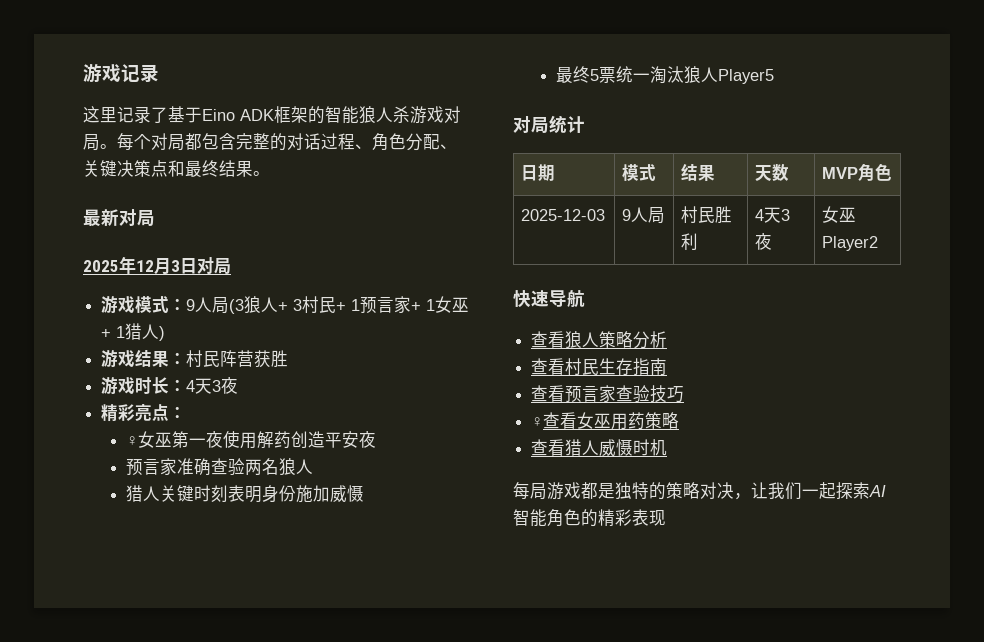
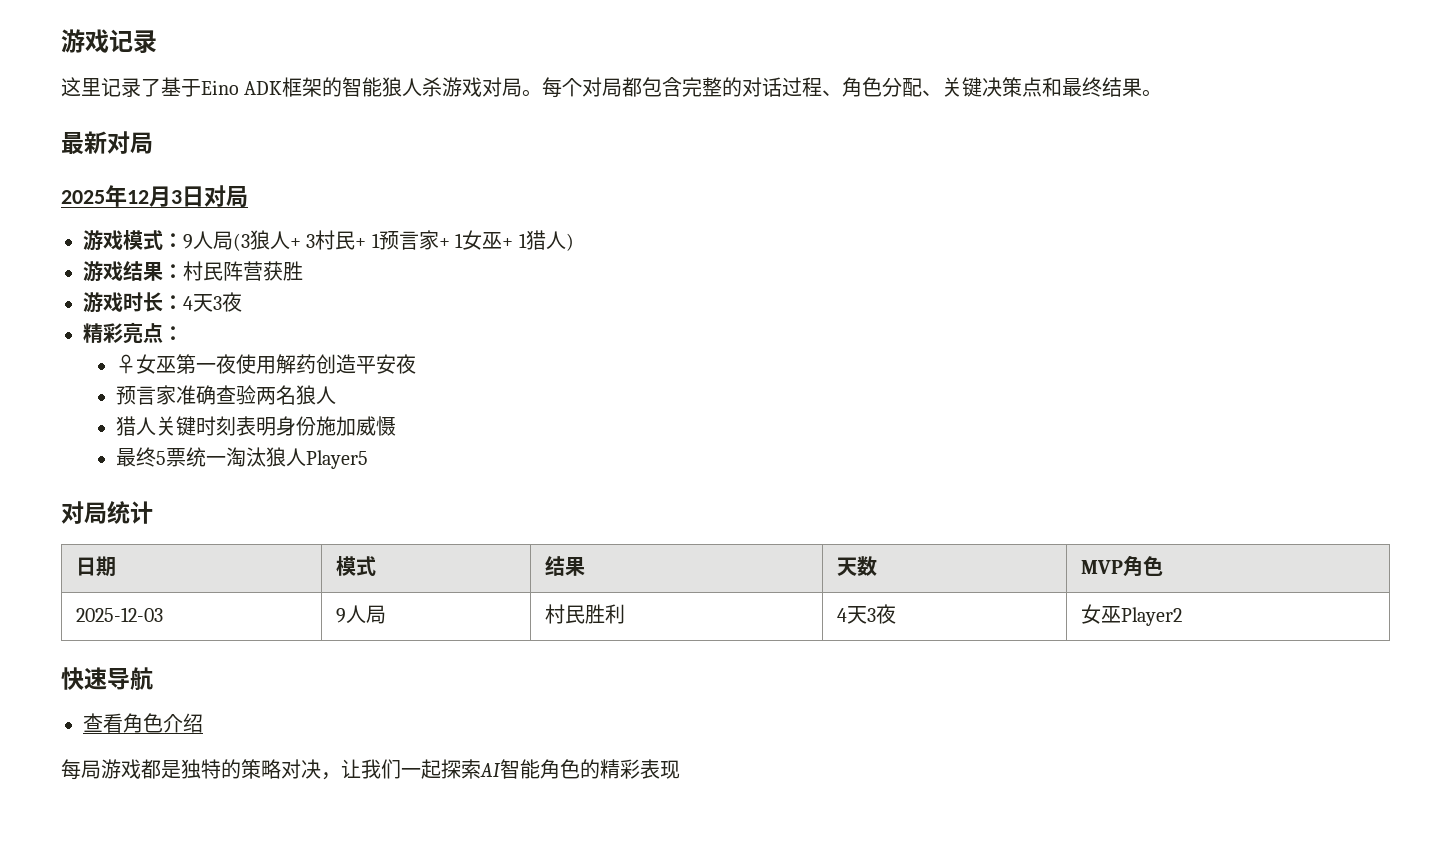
[565,331,668,349] [531,358,668,376] [531,385,685,403] [531,412,680,430] [531,439,668,456] 狼人策略分析 // 查看村民生存指南 // 查看预言家查验技巧 // ♀查看女巫用药策略 // 查看猎人威慑时机 -> [123,713,203,733] 角色介绍

